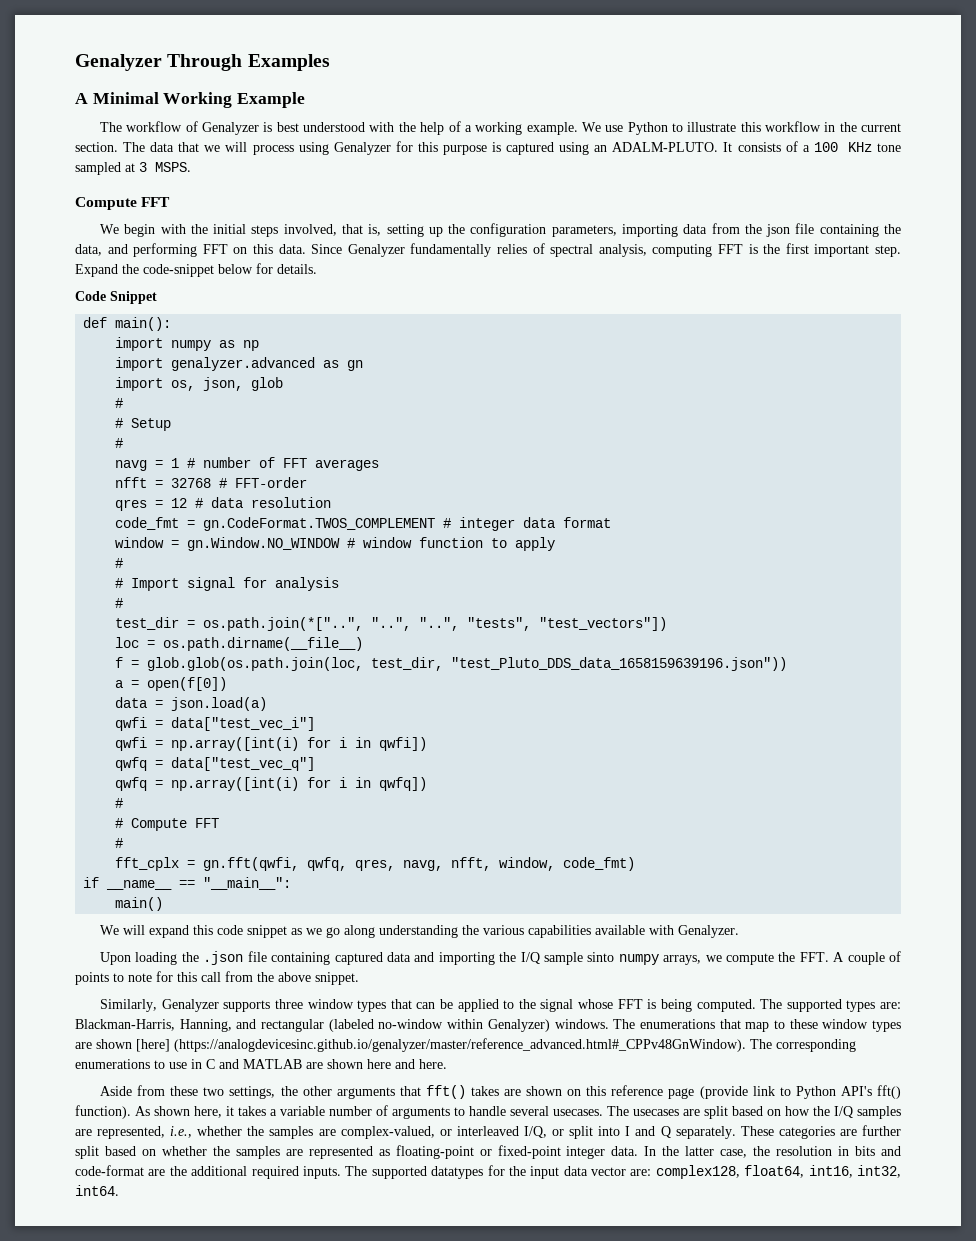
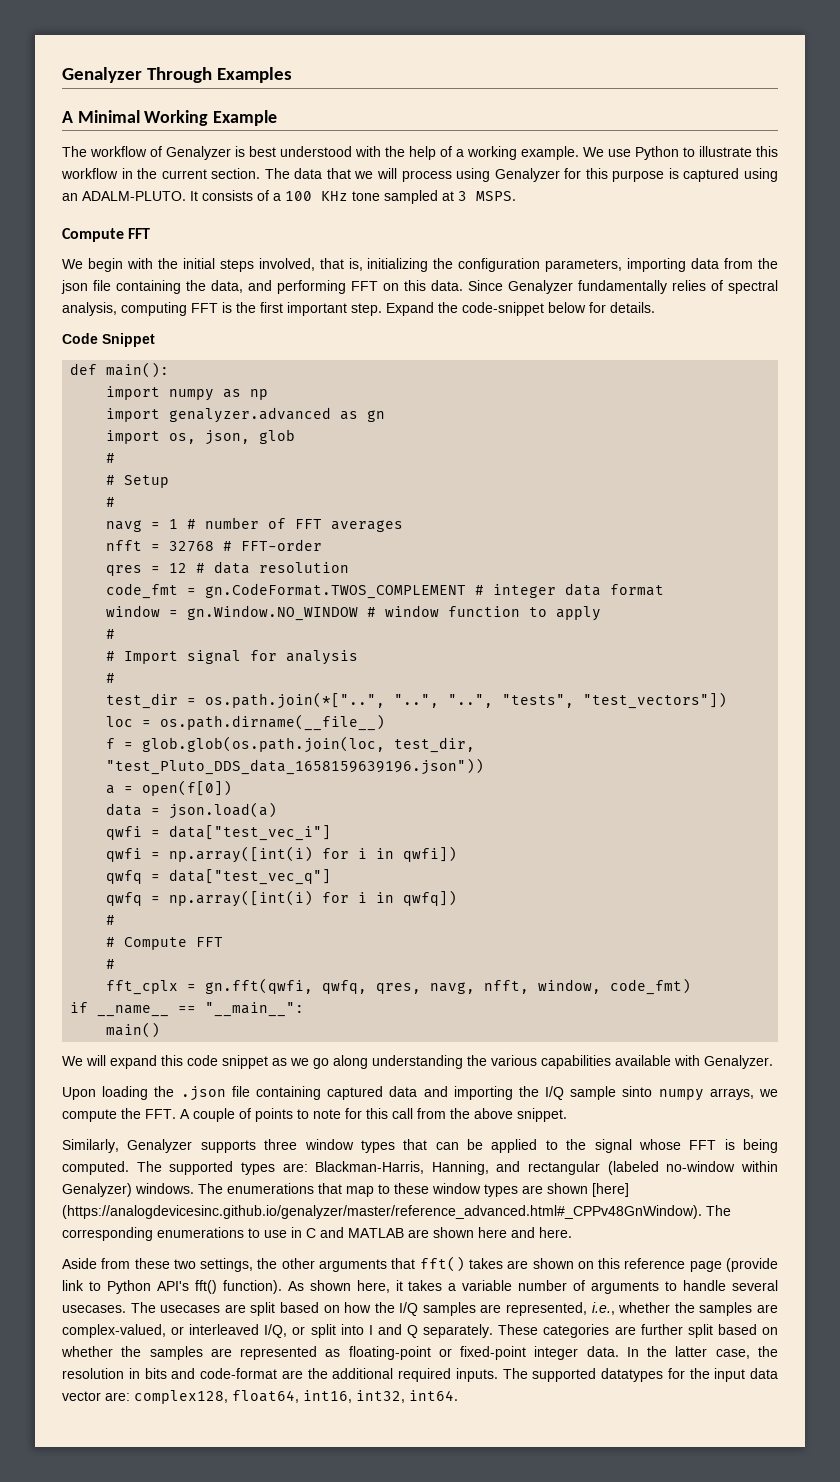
[386,224,443,237] setting up -> [367,258,429,272] initializing

